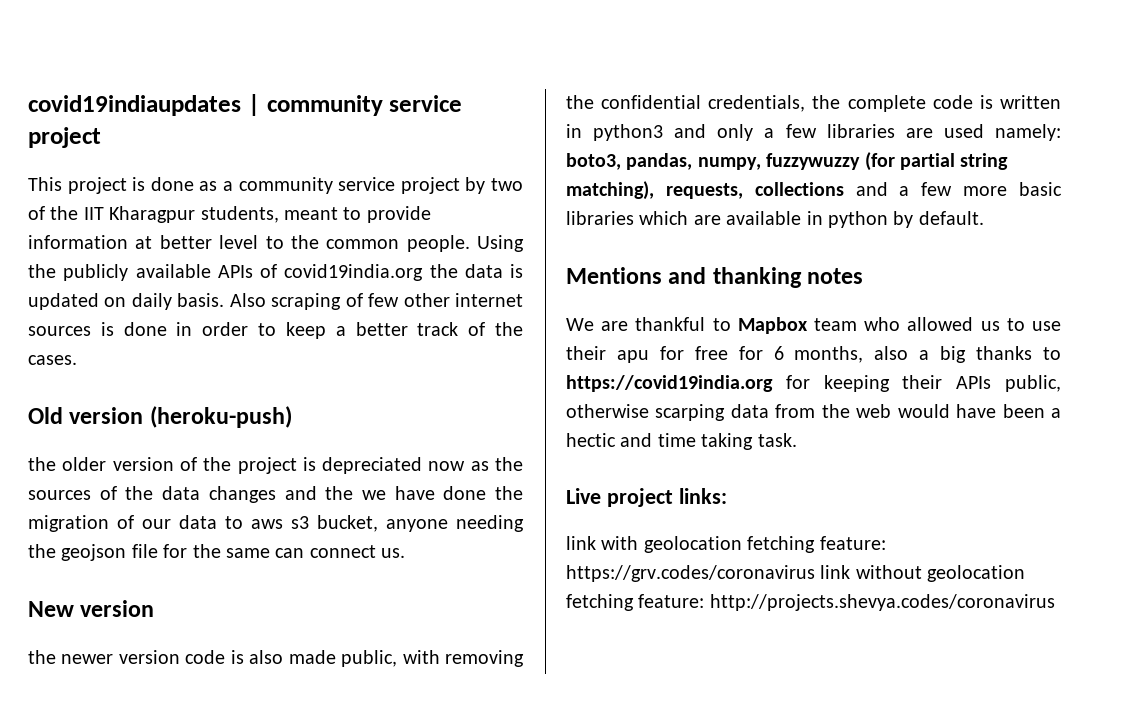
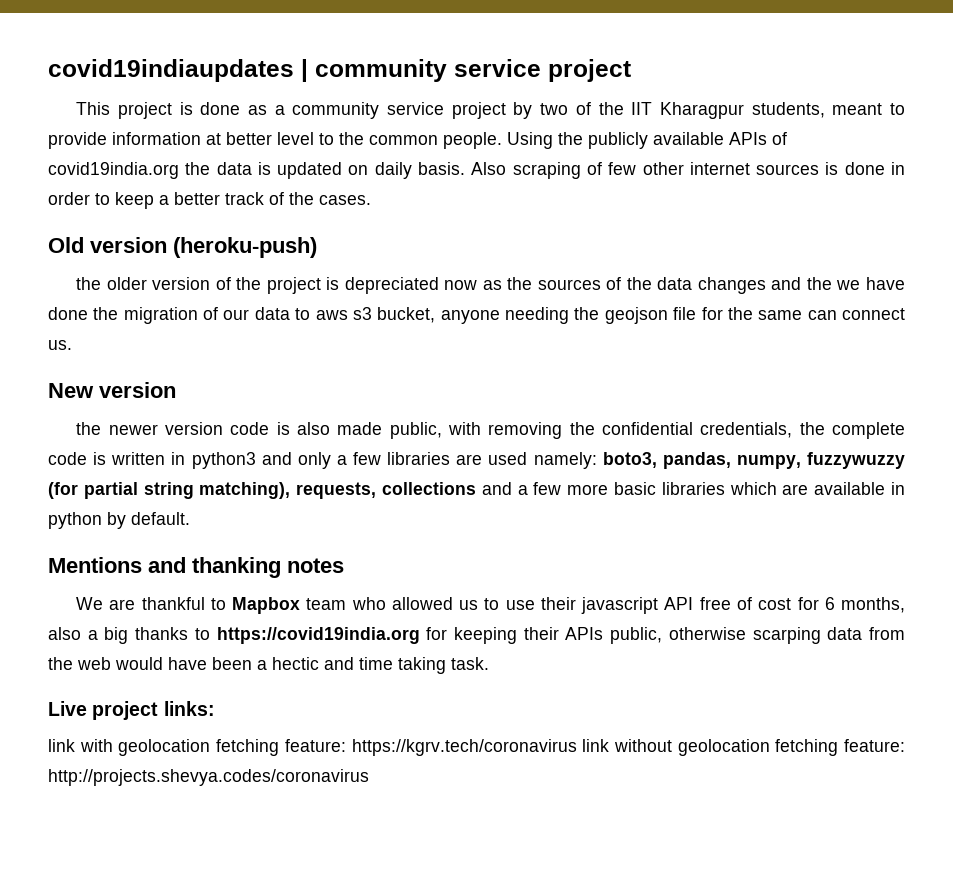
[616,346,728,363] apu for free -> [581,597,792,614] javascript API free of cost
[566,565,815,582] https://grv.codes/coronavirus -> [351,739,577,756] https://kgrv.tech/coronavirus

